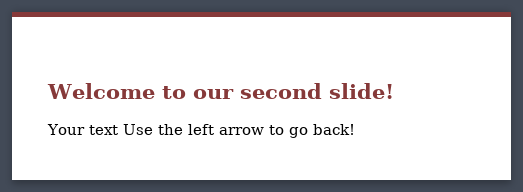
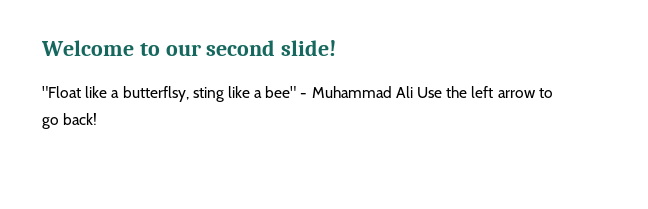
[47,124,118,135] Your text -> [42,86,413,102] "Float like a butterflsy, sting like a bee" - Muhammad Ali

